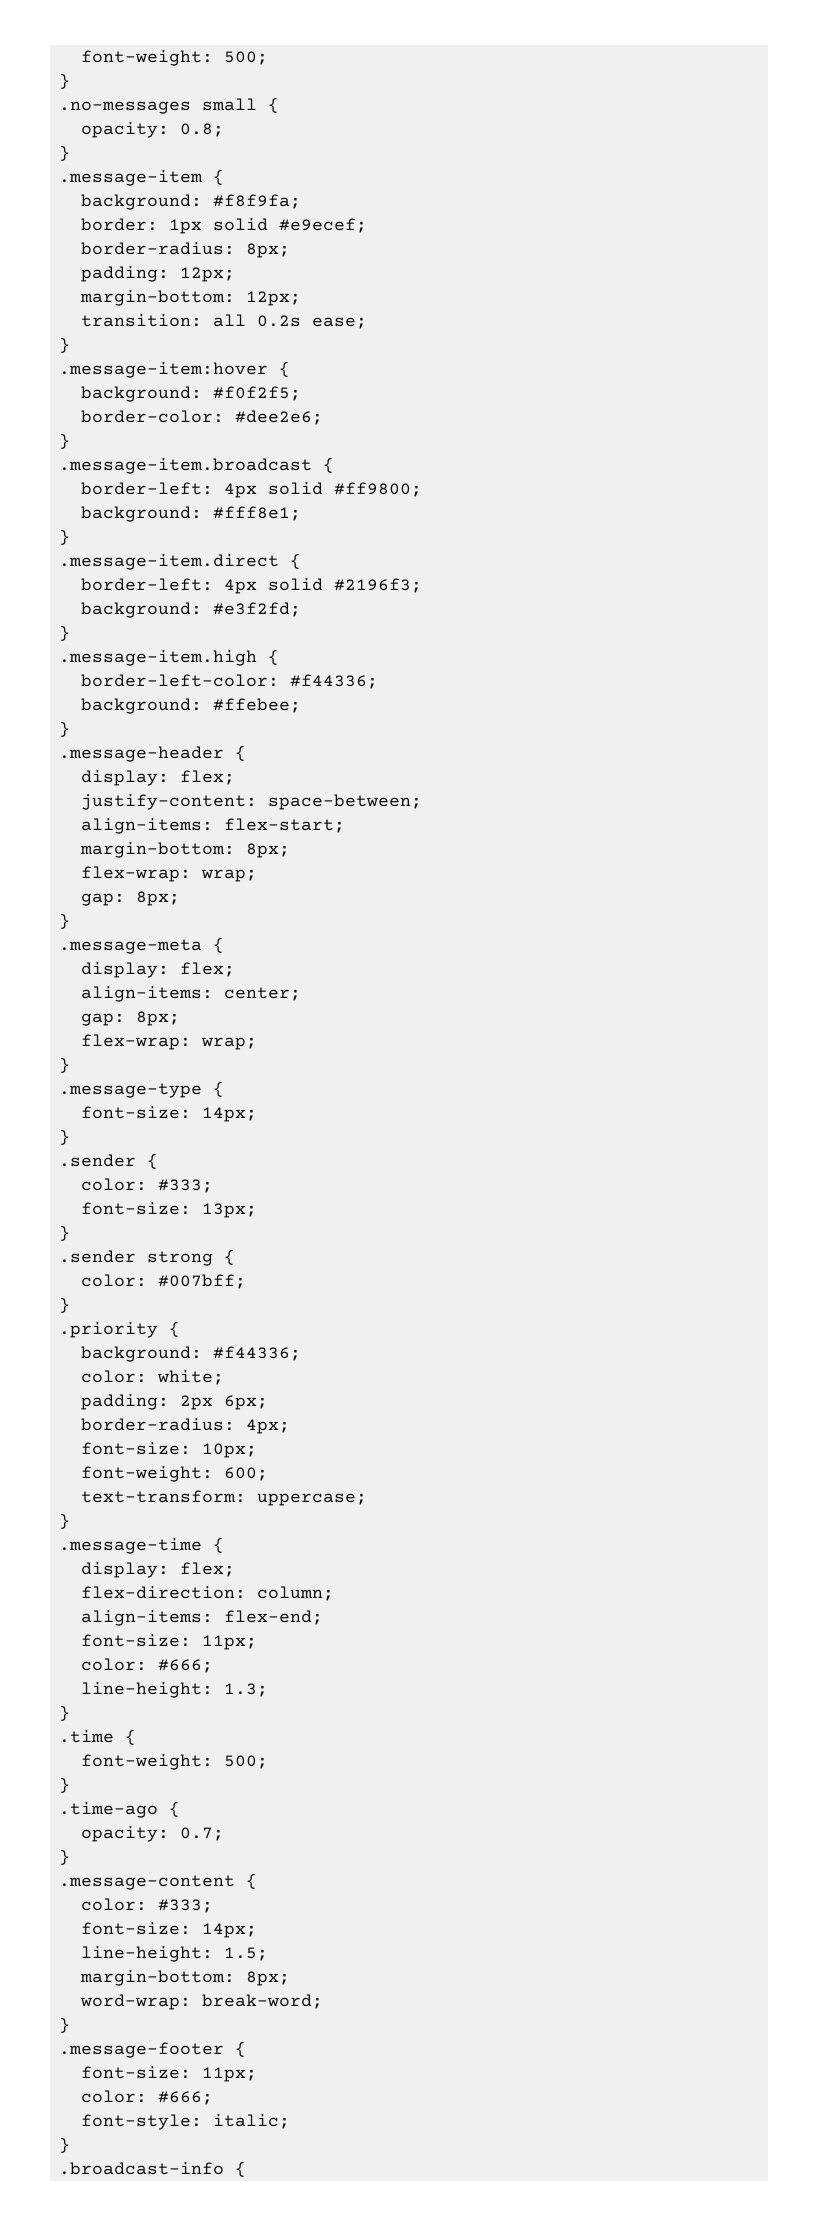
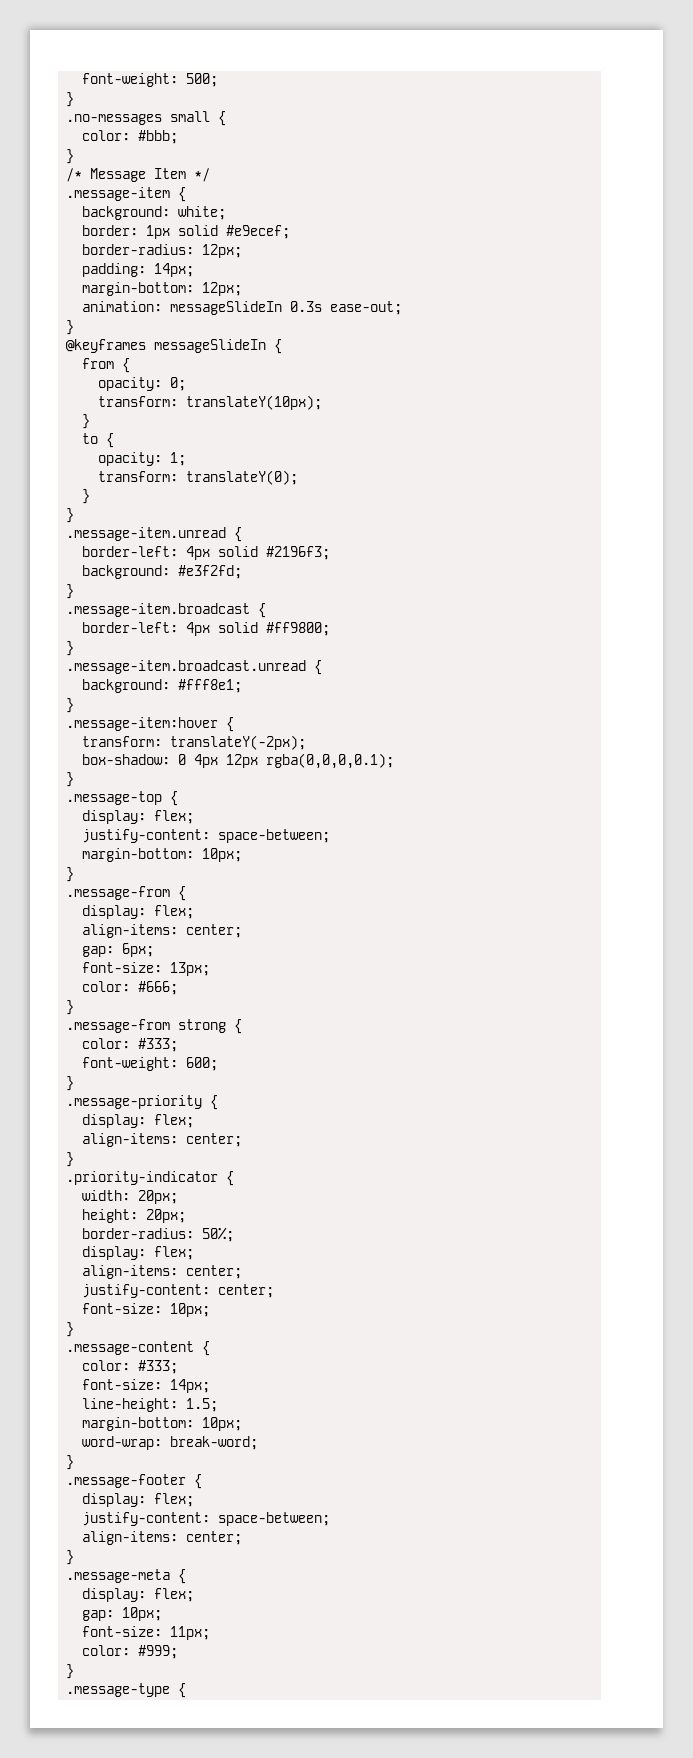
[80,122,224,138] [58,145,70,161] opacity: 0.8; // } -> [82,130,179,144] [66,149,75,164] [66,168,211,182] color: #bbb; // } // /* Message Item */
[212,194,301,209] #f8f9fa; -> [178,206,227,220] white;
[245,243,290,258] [80,266,235,282] 8px; // padding: 12px; -> [202,244,243,258] [82,263,195,277] 12px; // padding: 14px;
[80,314,367,329] [58,337,70,353] [58,361,290,378] [80,386,301,402] [80,410,323,425] [58,433,70,449] [58,457,334,474] [80,482,422,498] [80,506,301,522] [58,529,70,545] [58,554,279,570] transition: all 0.2s ease; // } // .message-item:hover { // background: #f0f2f5; // border-color: #dee2e6; // } // .message-item.broadcast { // border-left: 4px solid #ff9800; // background: #fff8e1; // } // .message-item.direct -> [82,301,403,315] [66,320,75,335] [66,339,283,354] [82,358,131,373] [98,377,187,391] [98,395,323,410] [82,414,91,429] [82,433,115,448] [98,452,187,466] [98,470,299,485] [82,489,91,504] [66,508,75,523] [66,527,227,541] animation: messageSlideIn 0.3s ease-out; // } // @keyframes messageSlideIn { // from { // opacity: 0; // transform: translateY(10px); // } // to { // opacity: 1; // transform: translateY(0); // } // } // .message-item.unread
[58,649,279,666] [80,674,378,689] [80,698,301,714] [58,721,70,737] [58,745,246,762] [80,770,235,786] [80,794,422,810] [80,818,345,834] [79,842,290,858] [80,866,257,882] [80,891,180,906] [58,913,70,929] [58,939,202,954] .message-item.high { // border-left-color: #f44336; // background: #ffebee; // } // .message-header { // display: flex; // justify-content: space-between; // align-items: flex-start; // margin-bottom: 8px; // flex-wrap: wrap; // gap: 8px; // } // .message-meta -> [66,603,267,618] [82,622,331,636] [66,641,75,656] [66,660,323,675] [82,679,243,693] [66,698,75,713] [66,717,235,732] [82,735,307,750] [82,753,395,769] [66,772,75,787] [66,791,179,806] [82,810,195,824] [82,829,331,843] [82,848,243,862] [66,867,75,882] [66,886,171,900] .message-item.broadcast { // border-left: 4px solid #ff9800; // } // .message-item.broadcast.unread { // background: #fff8e1; // } // .message-item:hover { // transform: translateY(-2px); // box-shadow: 0 4px 12px rgba(0,0,0,0.1); // } // .message-top { // display: flex; // justify-content: space-between; // margin-bottom: 10px; // } // .message-from
[135,1011,180,1026] [80,1034,257,1050] [58,1057,70,1073] [58,1081,224,1098] [80,1106,257,1122] [58,1129,70,1145] [58,1153,158,1169] [80,1178,213,1193] [80,1202,257,1218] [58,1225,70,1241] [58,1249,235,1266] [80,1274,246,1289] [58,1297,70,1313] [58,1321,180,1338] [80,1346,301,1362] [80,1370,224,1385] [80,1394,268,1410] [80,1418,290,1434] [80,1442,257,1458] [80,1466,268,1482] [80,1490,367,1506] [58,1513,70,1529] [58,1537,224,1554] [80,1562,235,1578] [80,1586,334,1601] [80,1610,323,1626] [80,1634,257,1650] [80,1658,213,1673] [80,1682,268,1698] [58,1705,70,1721] [58,1729,136,1745] [80,1754,268,1770] [58,1777,70,1793] [58,1801,180,1818] [80,1826,224,1842] 8px; // flex-wrap: wrap; // } // .message-type { // font-size: 14px; // } // .sender { // color: #333; // font-size: 13px; // } // .sender strong { // color: #007bff; // } // .priority { // background: #f44336; // color: white; // padding: 2px 6px; // border-radius: 4px; // font-size: 10px; // font-weight: 600; // text-transform: uppercase; // } // .message-time { // display: flex; // flex-direction: column; // align-items: flex-end; // font-size: 11px; // color: #666; // line-height: 1.3; // } // .time { // font-weight: 500; // } // .time-ago { // opacity: 0.7; -> [122,943,155,957] [82,962,211,976] [82,981,179,995] [66,1000,75,1015] [66,1019,243,1034] [82,1038,179,1052] [82,1057,219,1071] [66,1076,75,1091] [66,1095,219,1110] [82,1114,195,1128] [82,1133,243,1147] [66,1152,75,1167] [66,1171,235,1186] [82,1190,179,1204] [82,1209,187,1223] [82,1227,235,1242] [82,1246,195,1260] [82,1265,243,1279] [82,1284,275,1298] [82,1303,211,1317] 6px; // font-size: 13px; // color: #666; // } // .message-from strong { // color: #333; // font-weight: 600; // } // .message-priority { // display: flex; // align-items: center; // } // .priority-indicator { // width: 20px; // height: 20px; // border-radius: 50%; // display: flex; // align-items: center; // justify-content: center; // font-size: 10px;
[245,1971,290,1986] 8px; -> [202,1417,243,1431] 10px;
[80,2066,257,2082] [80,2090,213,2105] [80,2114,290,2130] [58,2137,70,2153] [58,2162,224,2175] // font-size: 11px; // color: #666; // font-style: italic; // } // .broadcast-info -> [82,1493,195,1507] [82,1512,331,1526] [82,1531,243,1545] [66,1550,75,1565] [66,1569,187,1584] [82,1588,195,1602] [82,1607,163,1621] [82,1626,211,1640] [82,1645,179,1659] [66,1664,75,1679] [66,1683,171,1697] // display: flex; // justify-content: space-between; // align-items: center; // } // .message-meta { // display: flex; // gap: 10px; // font-size: 11px; // color: #999; // } // .message-type

